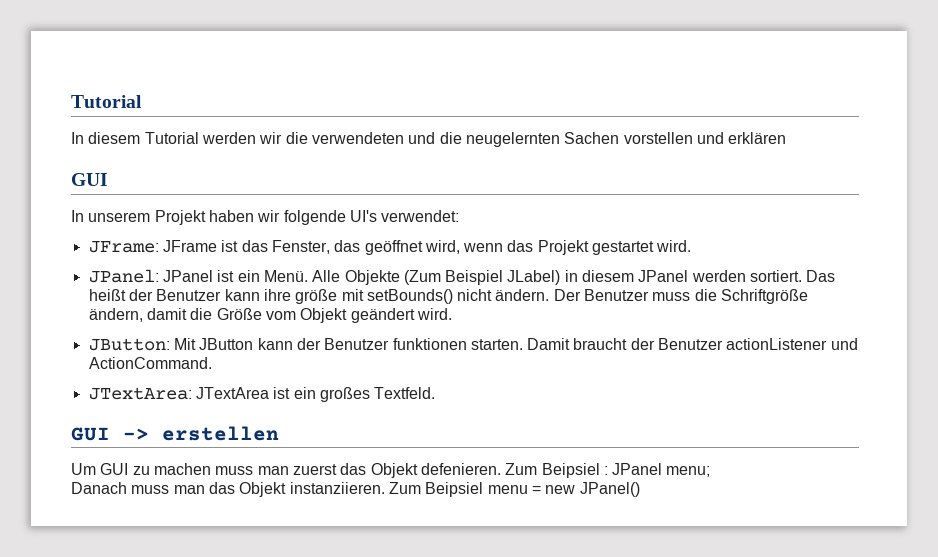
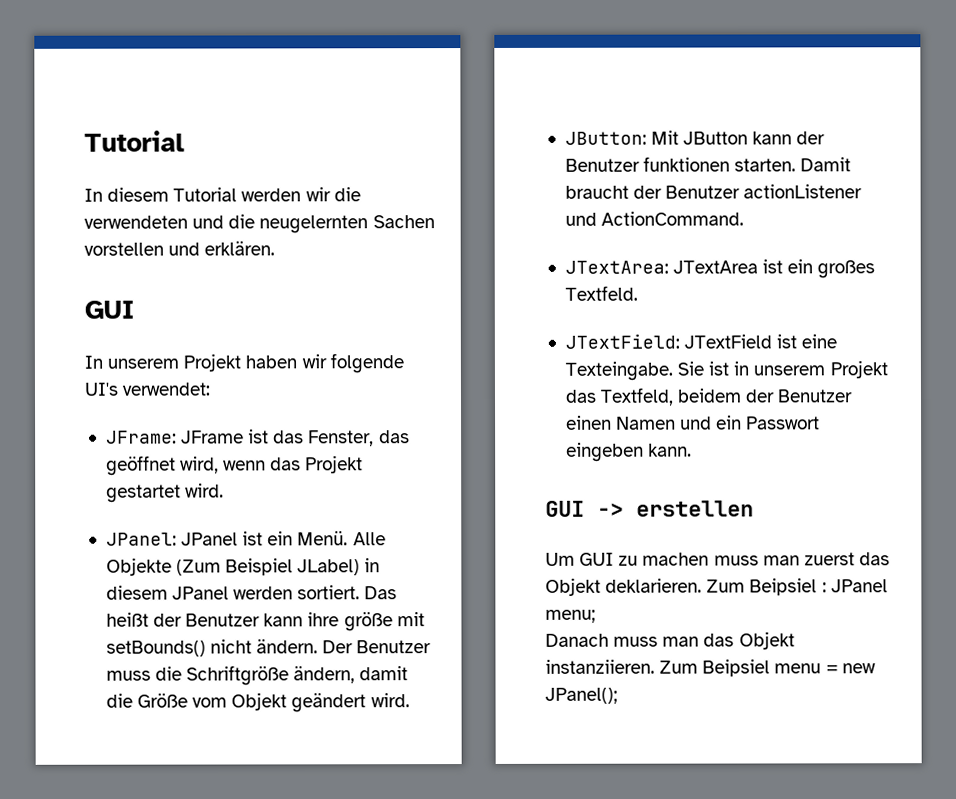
[728,132,787,144] erklären -> [204,240,276,256] erklären.
(436, 393) none -> [564,333,838,349] [564,360,888,381] [564,387,854,406] [565,415,821,430] [565,442,693,462] // JTextField: JTextField ist eine Texteingabe. Sie ist in unserem Projekt das Textfeld, beidem der Benutzer einen Namen und ein Passwort eingeben kann.
[420,463,501,475] defenieren. -> [605,578,703,593] deklarieren.
[579,482,640,497] JPanel() -> [545,687,618,704] JPanel();

